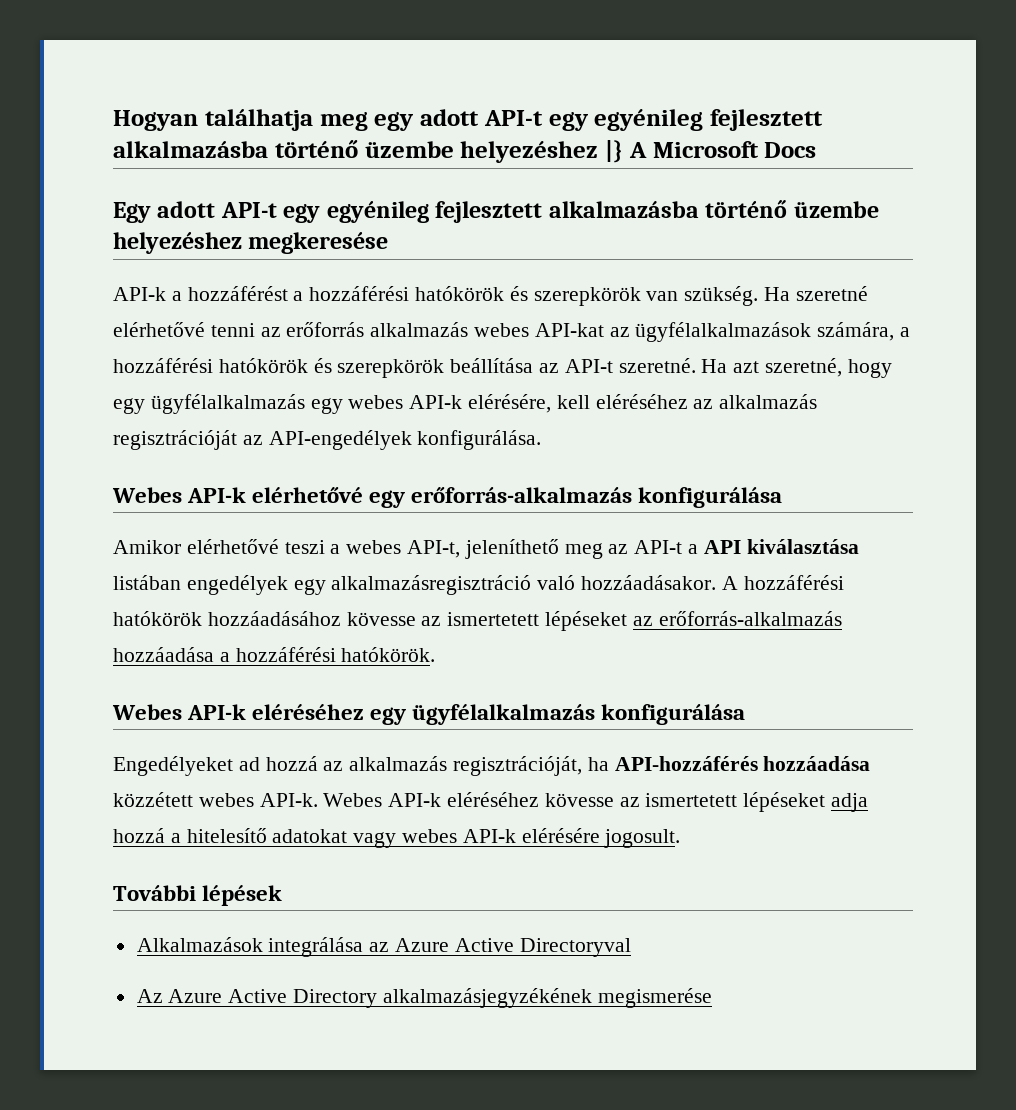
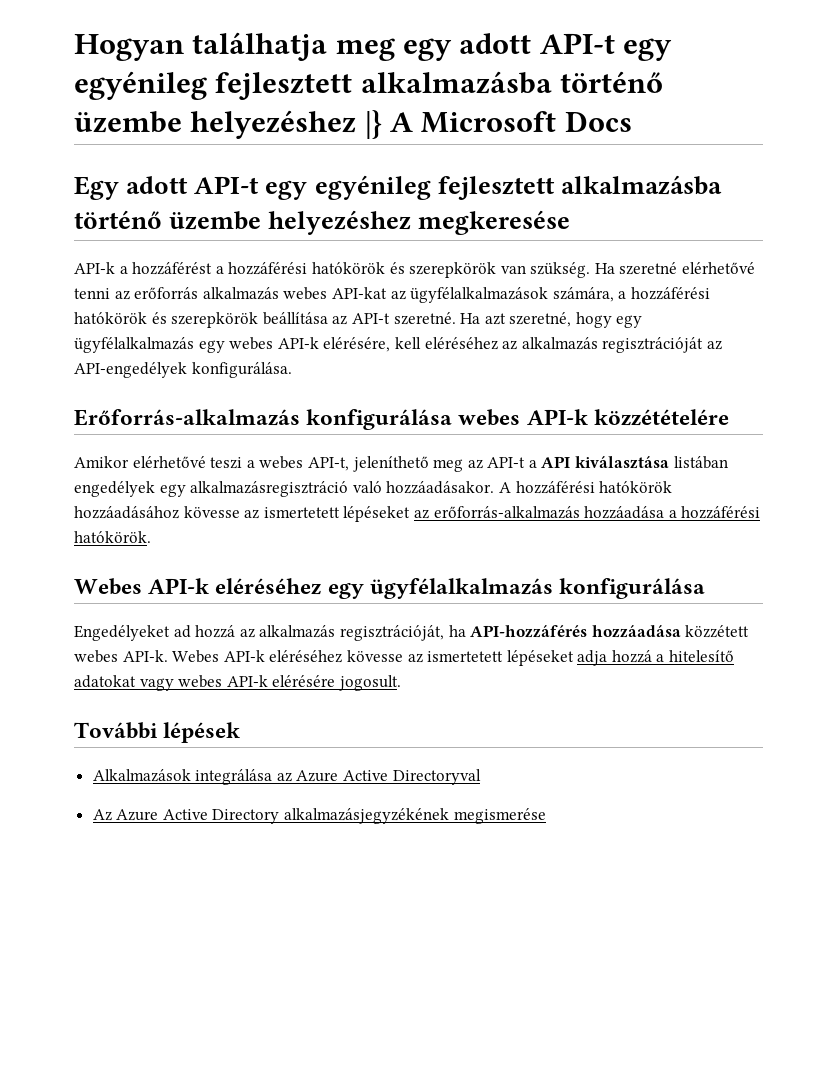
[112,487,783,508] Webes API-k elérhetővé egy erőforrás-alkalmazás konfigurálása -> [74,409,729,430] Erőforrás-alkalmazás konfigurálása webes API-k közzétételére

